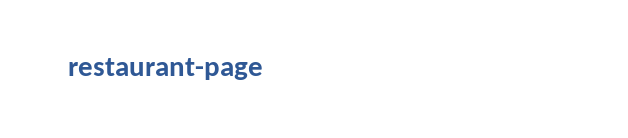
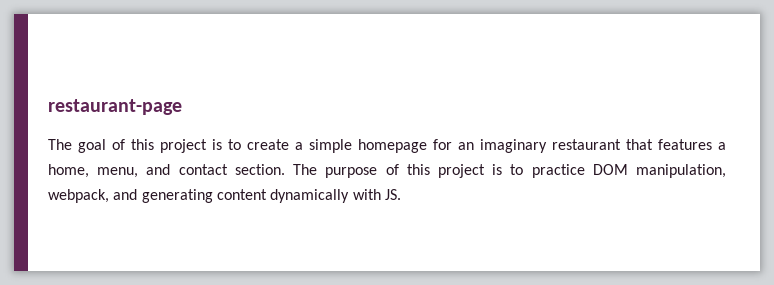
(263, 69) none -> [48,139,726,153] [48,164,726,178] [48,189,401,203] // The goal of this project is to create a simple homepage for an imaginary restaurant that features a home, menu, and contact section. The purpose of this project is to practice DOM manipulation, webpack, and generating content dynamically with JS.

